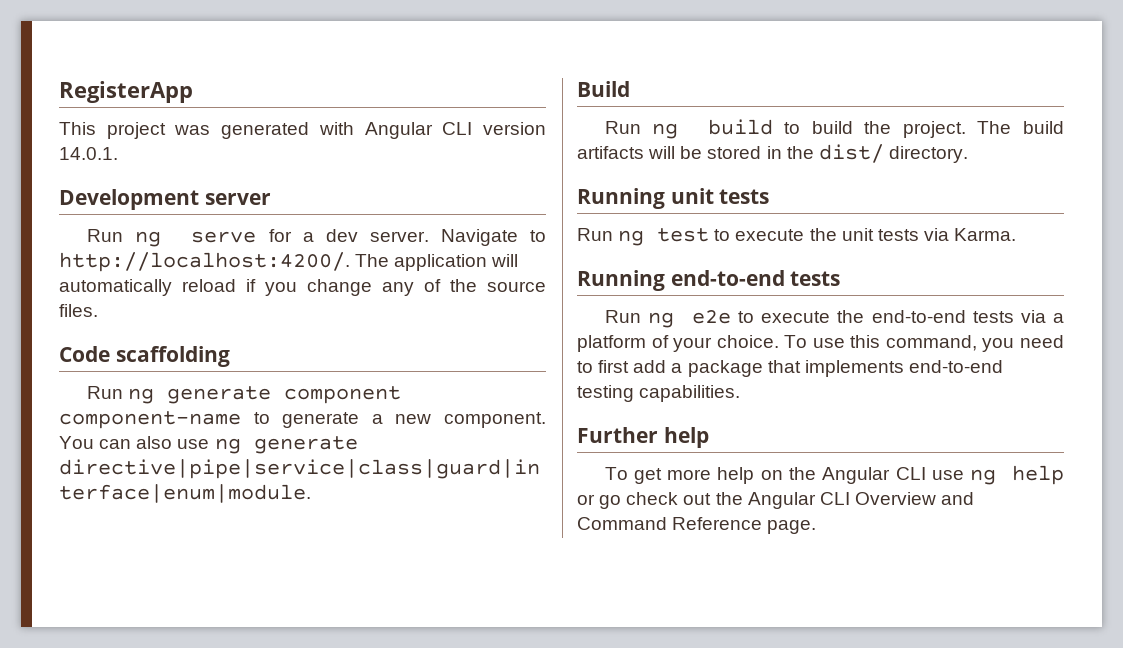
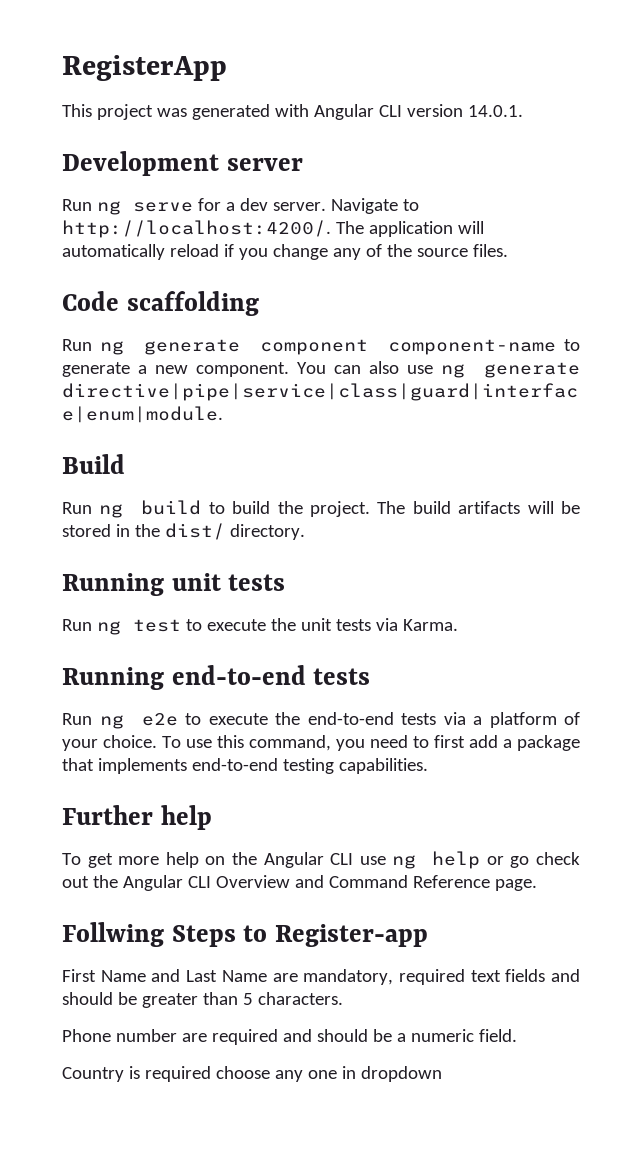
(817, 527) none -> [62,922,429,947] [62,969,580,985] [62,992,343,1008] [62,1029,517,1045] [62,1066,442,1082] // Follwing Steps to Register-app // First Name and Last Name are mandatory, required text fields and should be greater than 5 characters. // Phone number are required and should be a numeric field. // Country is required choose any one in dropdown

